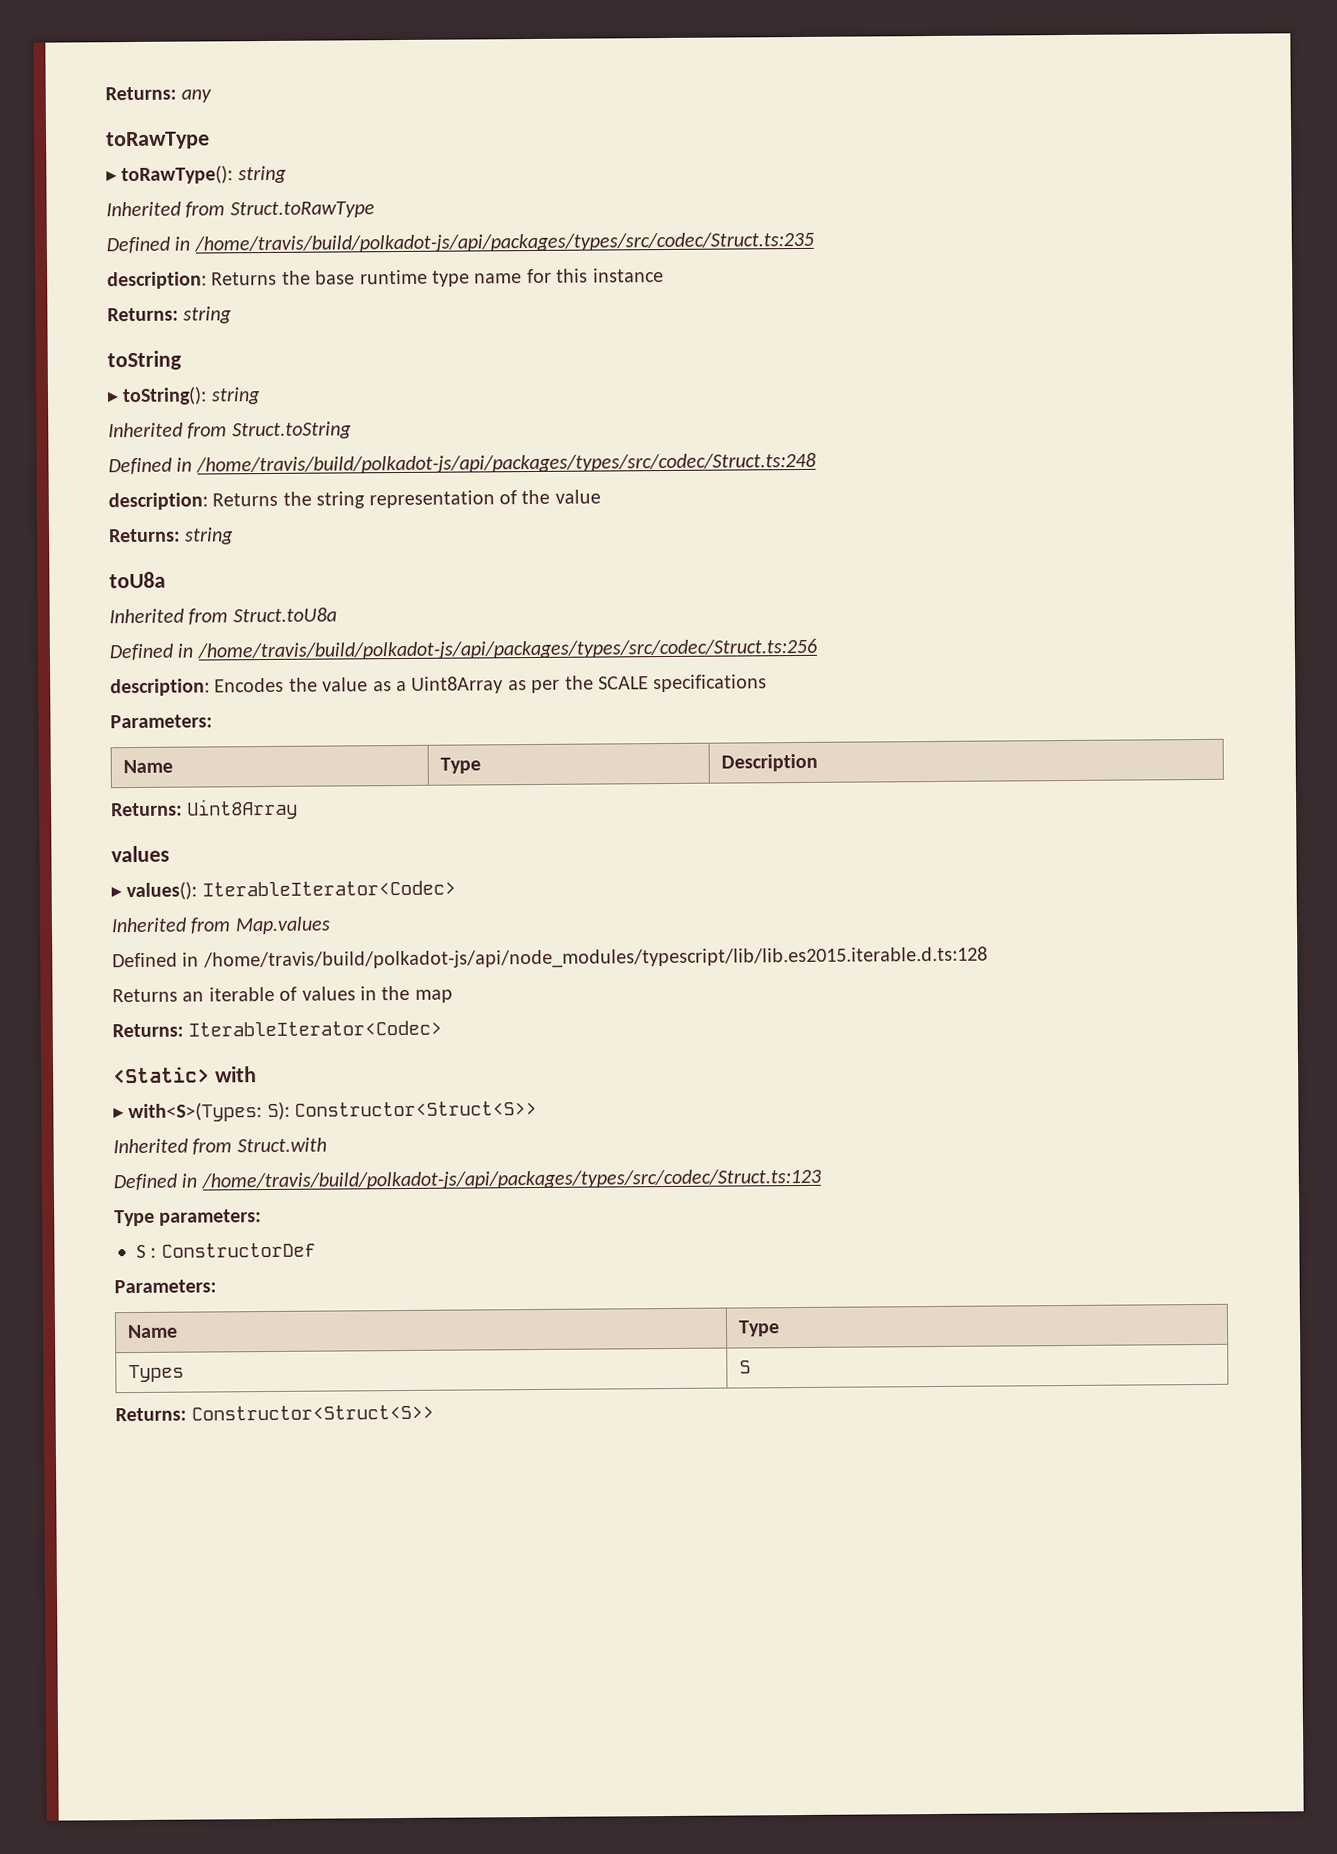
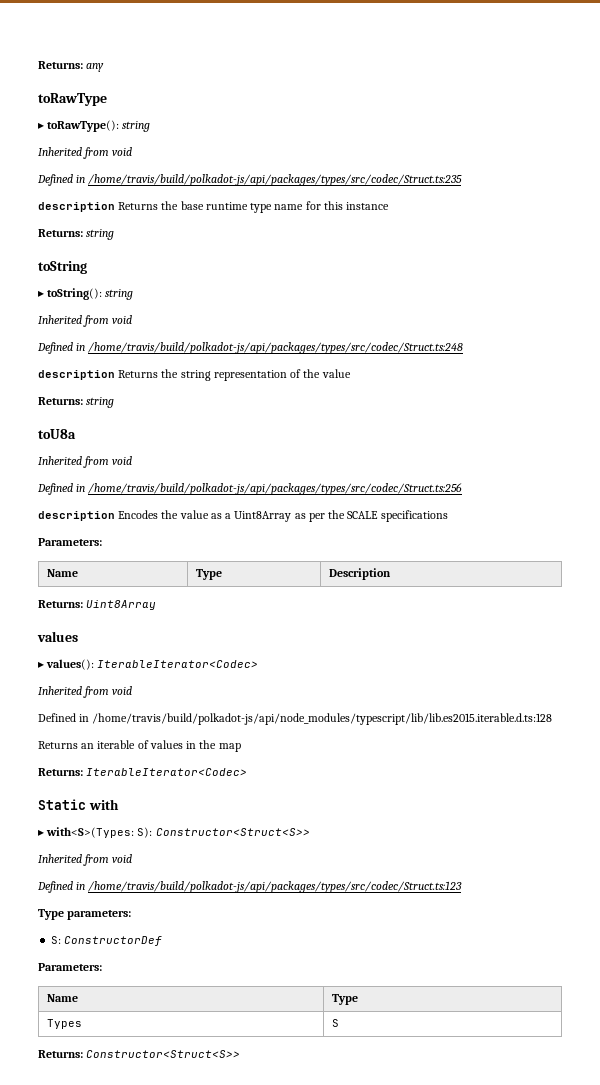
[229,201,375,219] Struct.toRawType -> [112,147,133,156] void
[107,271,207,290] description: -> [38,202,115,212] description
[231,421,352,440] Struct.toString -> [112,315,133,324] void
[108,492,208,511] description: -> [38,370,115,380] description
[232,607,337,623] Struct.toU8a -> [112,456,133,465] void
[110,678,210,697] description: -> [38,511,115,521] description
[234,916,331,935] Map.values -> [112,686,133,695] void
[113,1066,210,1084] <Static> -> [38,799,86,810] Static
[236,1137,327,1153] Struct.with -> [112,854,133,863] void
[136,1244,157,1259] S : -> [51,936,62,944] S:

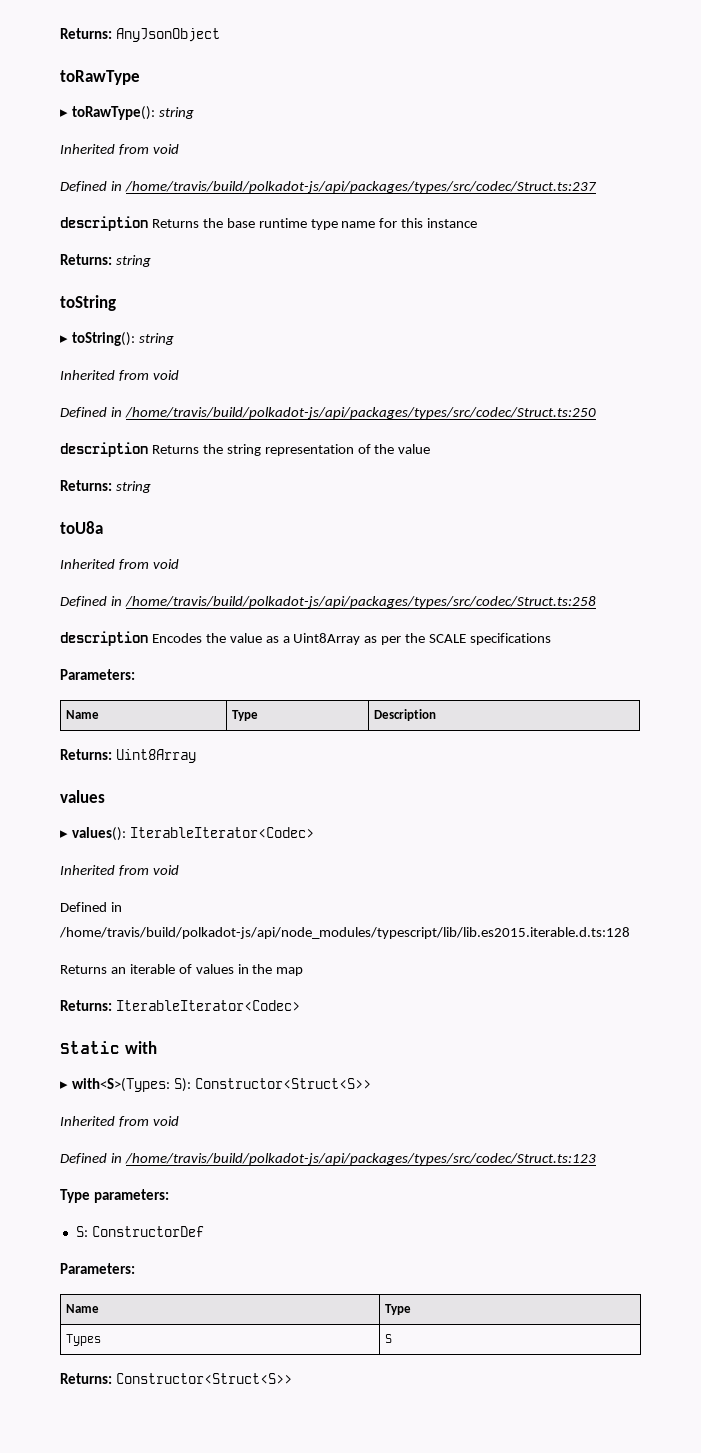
[38,61,105,72] Returns: any -> [60,28,220,42] Returns: AnyJsonObject
[88,174,463,186] /home/travis/build/polkadot-js/api/packages/types/src/codec/Struct.ts:235 -> [124,181,597,193] /home/travis/build/polkadot-js/api/packages/types/src/codec/Struct.ts:237
[88,342,464,354] /home/travis/build/polkadot-js/api/packages/types/src/codec/Struct.ts:248 -> [124,407,596,419] /home/travis/build/polkadot-js/api/packages/types/src/codec/Struct.ts:250
[88,483,463,495] /home/travis/build/polkadot-js/api/packages/types/src/codec/Struct.ts:256 -> [124,596,596,608] /home/travis/build/polkadot-js/api/packages/types/src/codec/Struct.ts:258

